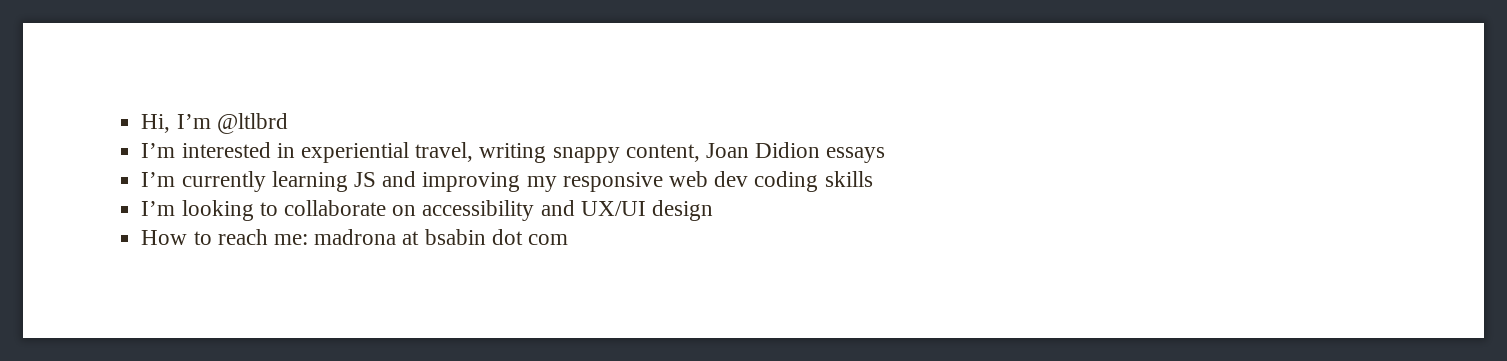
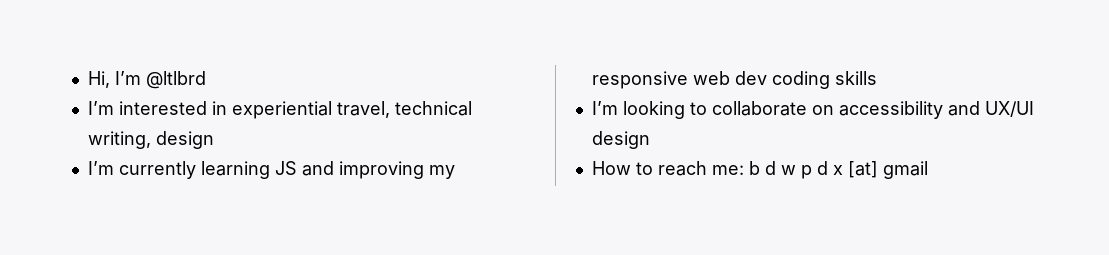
[479,142,886,163] writing snappy content, Joan Didion essays -> [394,101,472,116] [87,131,214,149] technical writing, design
[314,229,568,245] madrona at bsabin dot com -> [748,161,928,179] b d w p d x [at] gmail

